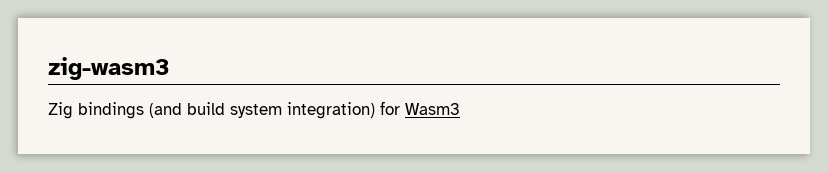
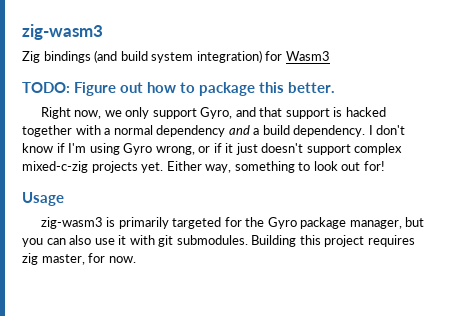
(460, 109) none -> [22,82,336,96] [40,107,386,119] [22,125,406,137] [22,143,403,155] [22,161,385,173] [22,192,64,206] [40,217,425,229] [22,235,415,247] [22,253,136,265] // TODO: Figure out how to package this better. // Right now, we only support Gyro, and that support is hacked together with a normal dependency and a build dependency. I don't know if I'm using Gyro wrong, or if it just doesn't support complex mixed-c-zig projects yet. Either way, something to look out for! // Usage // zig-wasm3 is primarily targeted for the Gyro package manager, but you can also use it with git submodules. Building this project requires zig master, for now.

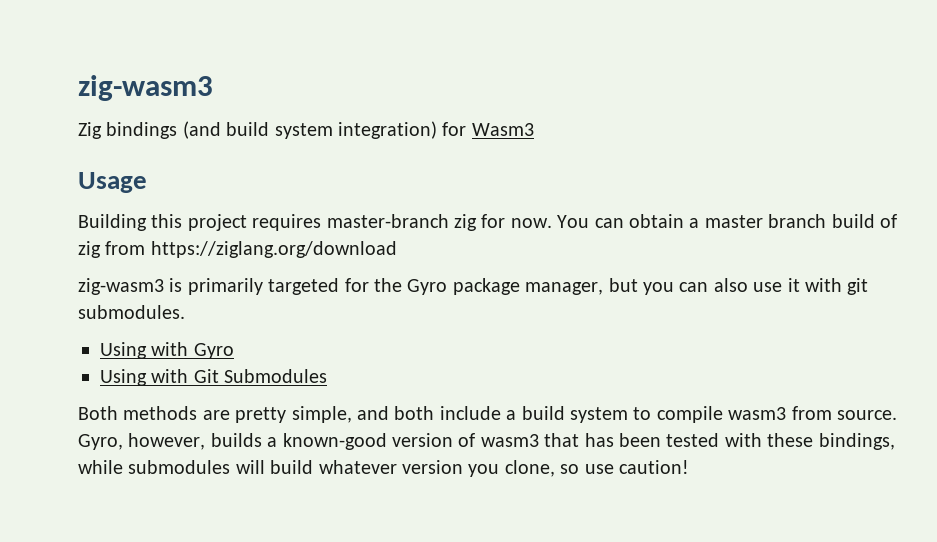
[22,82,336,96] [40,107,386,119] [22,125,406,137] [22,143,403,155] [22,161,385,173] [22,192,64,206] TODO: Figure out how to package this better. // Right now, we only support Gyro, and that support is hacked together with a normal dependency and a build dependency. I don't know if I'm using Gyro wrong, or if it just doesn't support complex mixed-c-zig projects yet. Either way, something to look out for! // Usage -> [78,172,147,193] [78,214,897,231] [78,241,397,258] Usage // Building this project requires master-branch zig for now. You can obtain a master branch build of zig from https://ziglang.org/download
[251,235,415,247] [22,253,136,265] Building this project requires zig master, for now. -> [100,342,234,359] [100,369,328,386] [78,406,897,423] [78,433,895,450] [78,460,689,477] // Using with Gyro // Using with Git Submodules // Both methods are pretty simple, and both include a build system to compile wasm3 from source. Gyro, however, builds a known-good version of wasm3 that has been tested with these bindings, while submodules will build whatever version you clone, so use caution!

